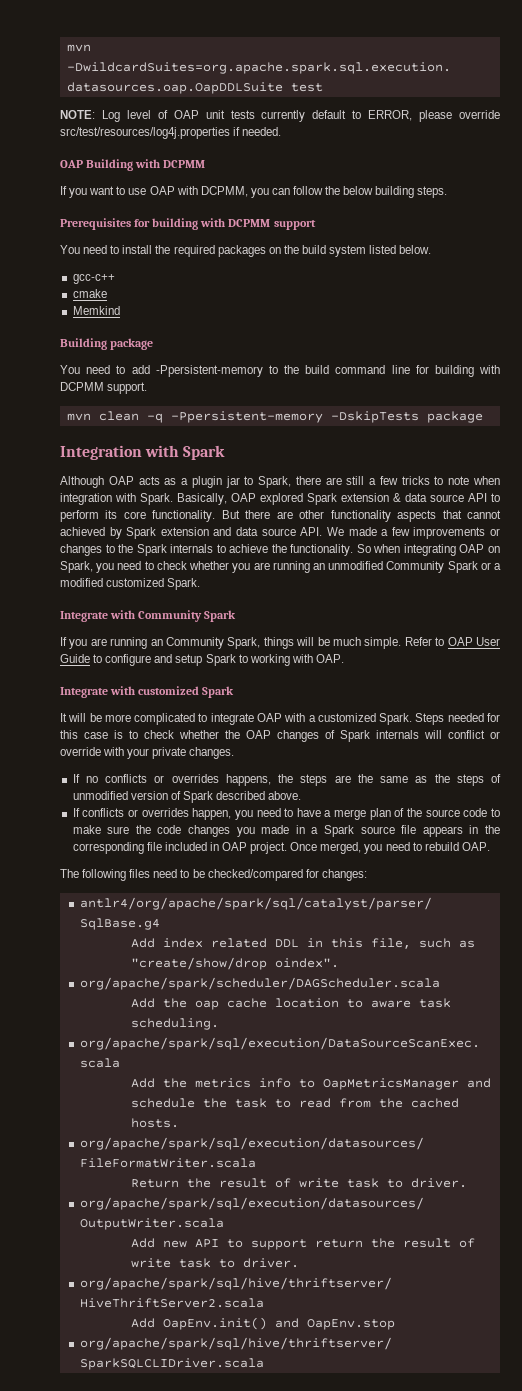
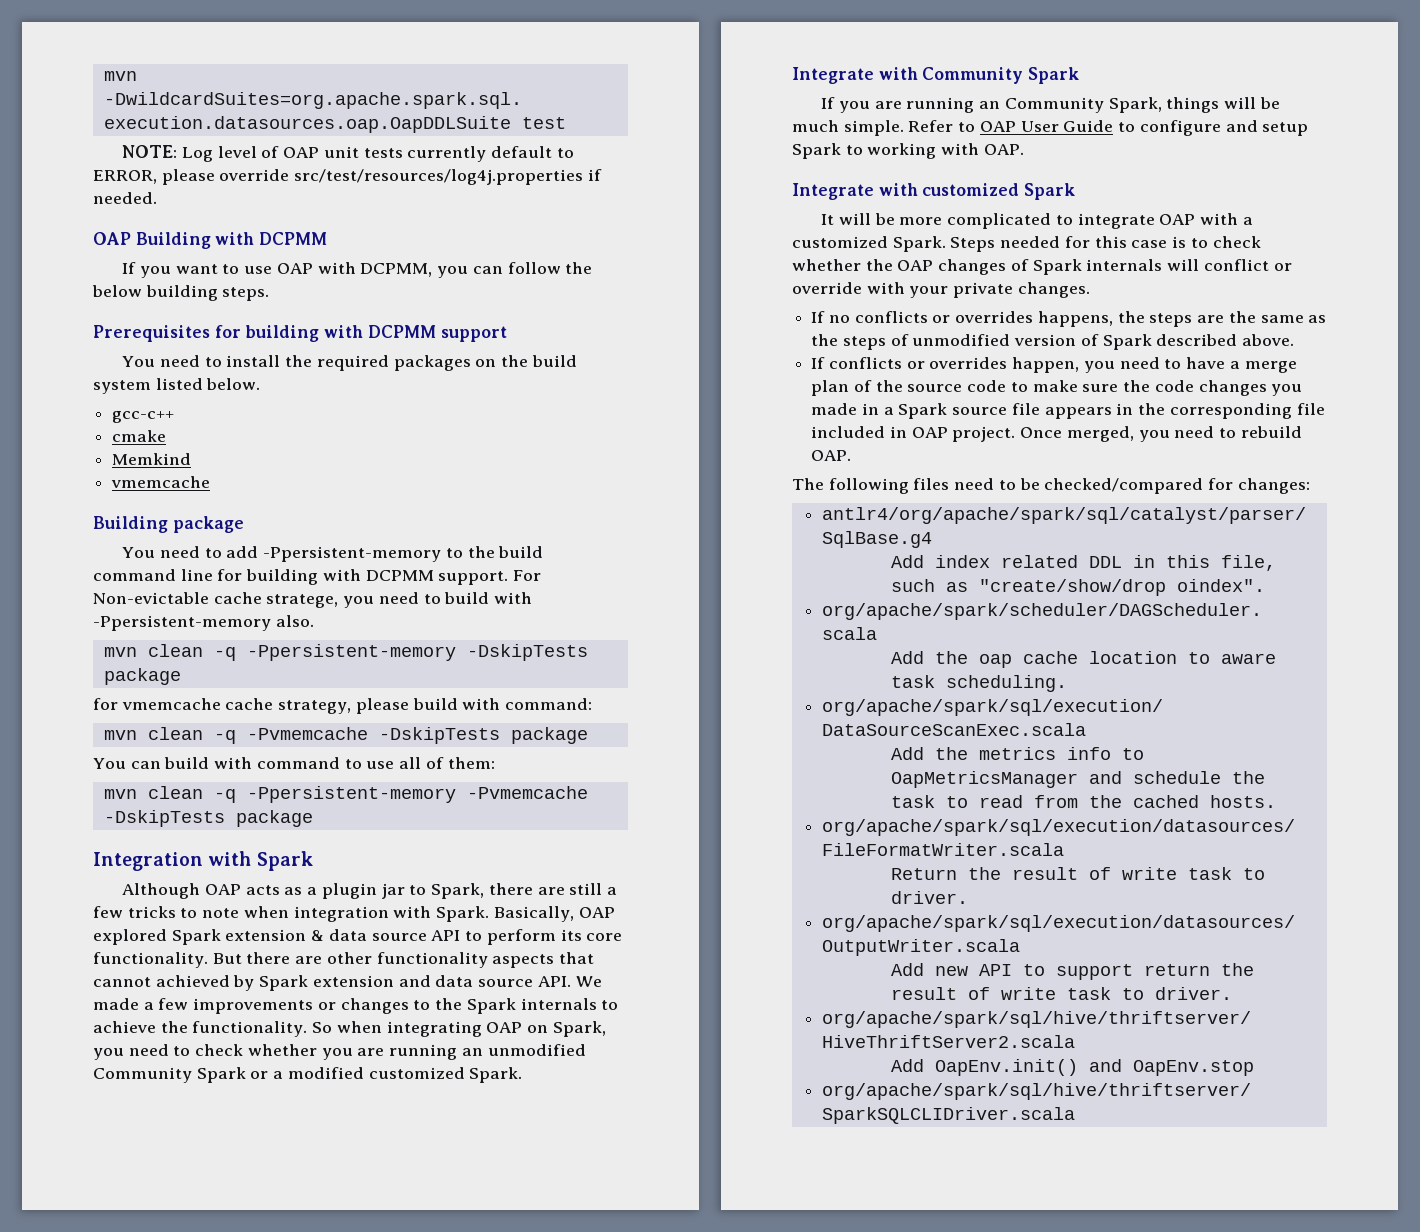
(120, 310) none -> [111,476,211,488] // vmemcache
(148, 388) none -> [513,570,542,581] [93,592,533,608] [93,615,314,631] For Non-evictable cache stratege, you need to build with -Ppersistent-memory also.
(483, 417) none -> [93,698,593,714] [103,727,588,744] [93,757,495,769] [103,786,588,803] [103,810,313,827] // for vmemcache cache strategy, please build with command: // mvn clean -q -Pvmemcache -DskipTests package // You can build with command to use all of them: // mvn clean -q -Ppersistent-memory -Pvmemcache -DskipTests package

